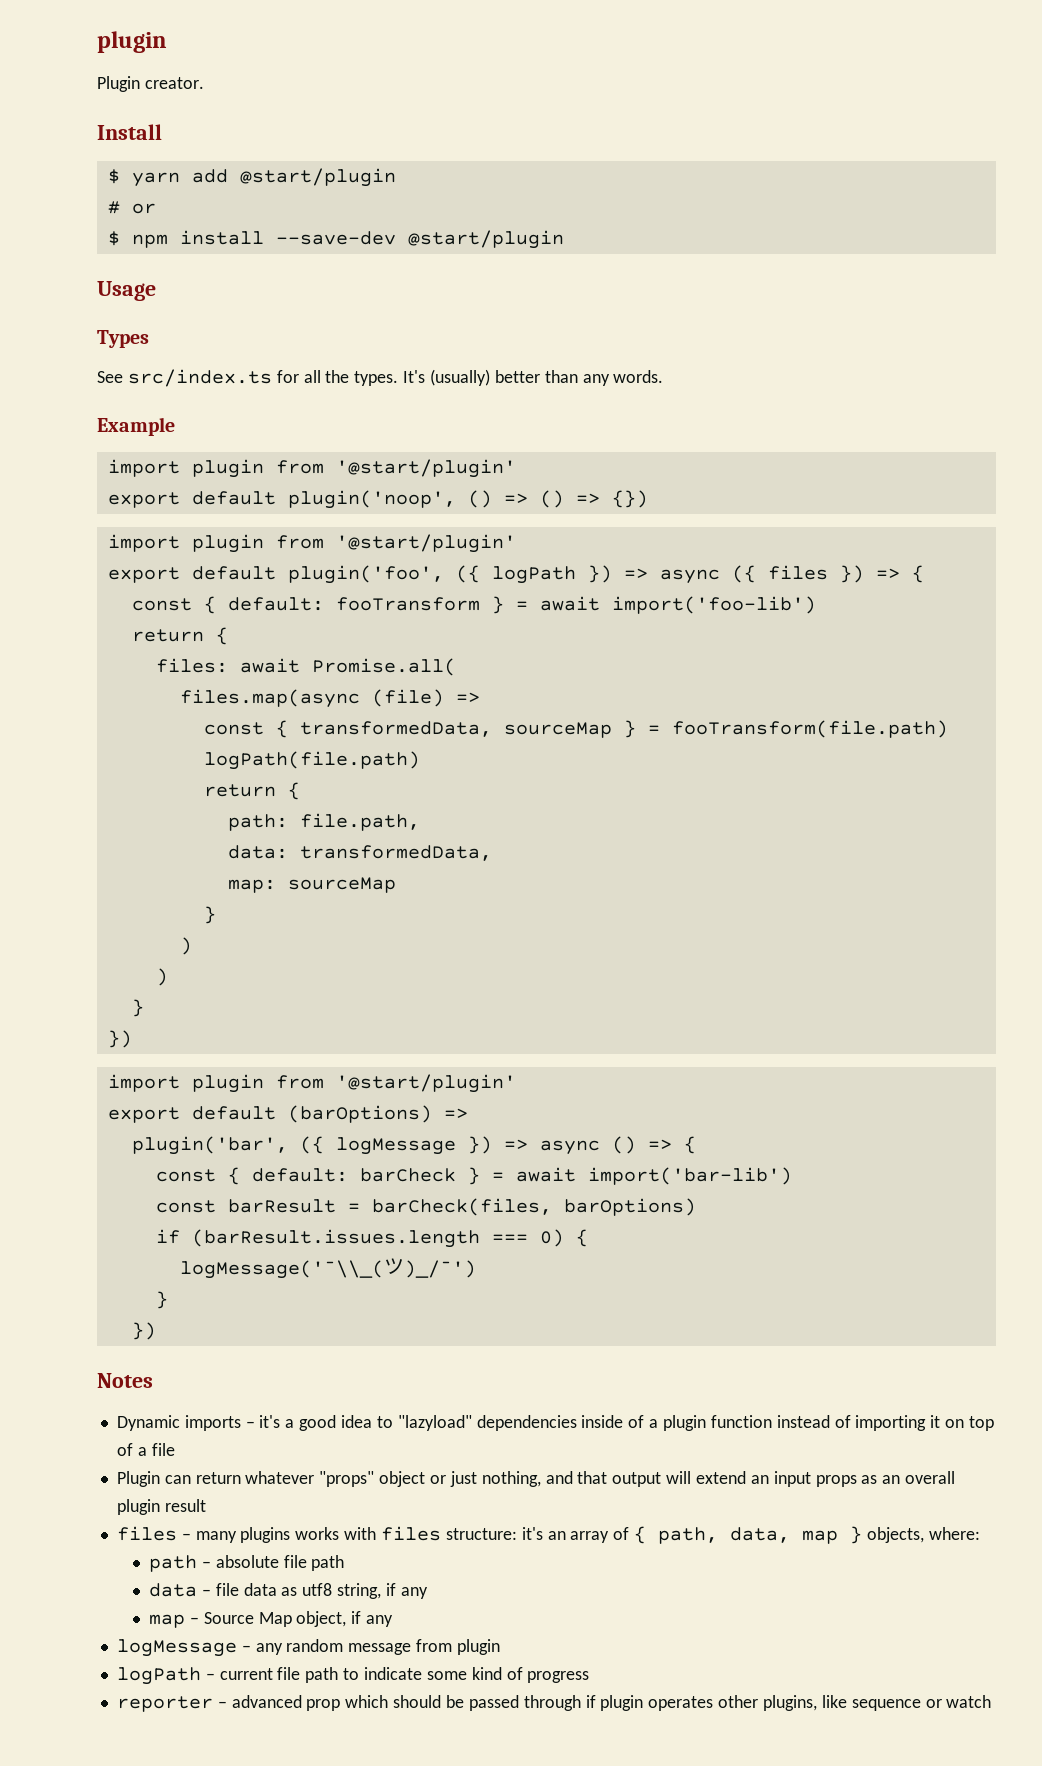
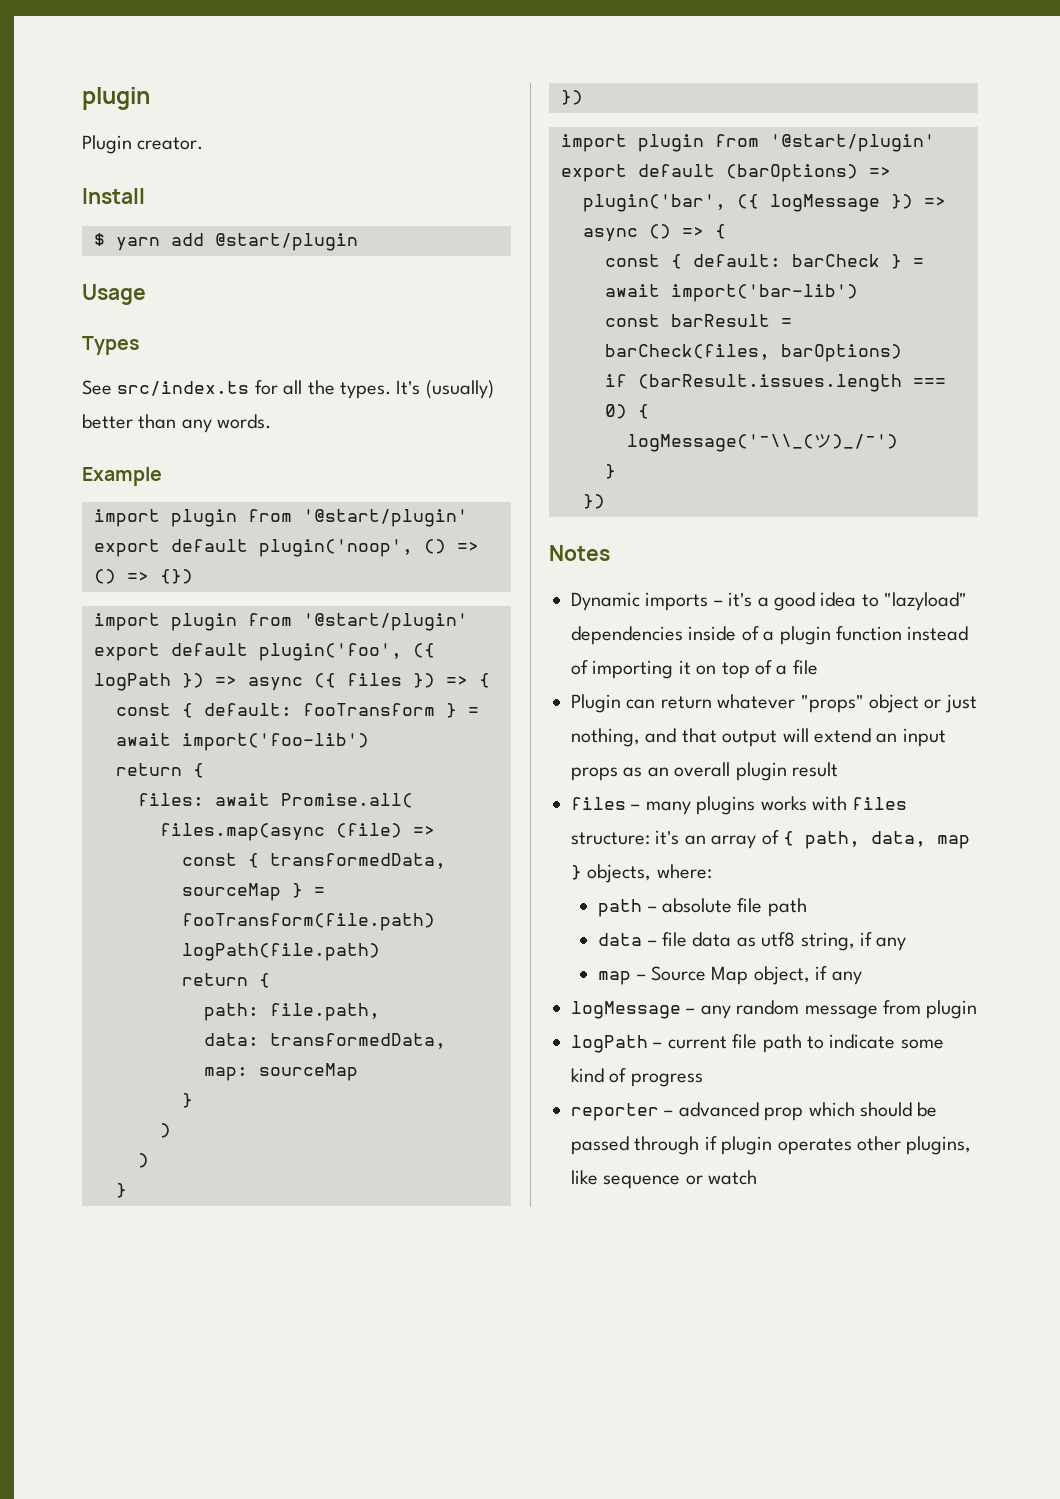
[107,201,156,214] [107,230,564,249] // # or // $ npm install --save-dev @start/plugin -> (358, 242) none

